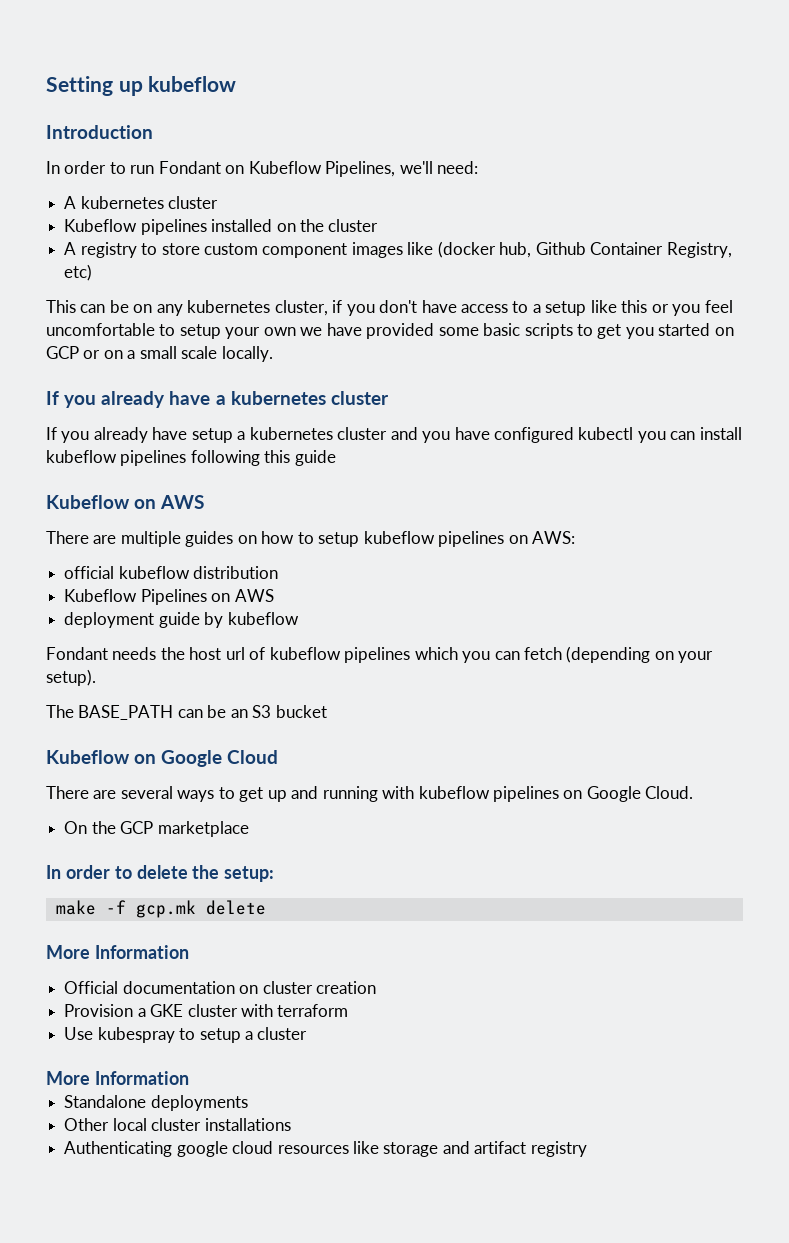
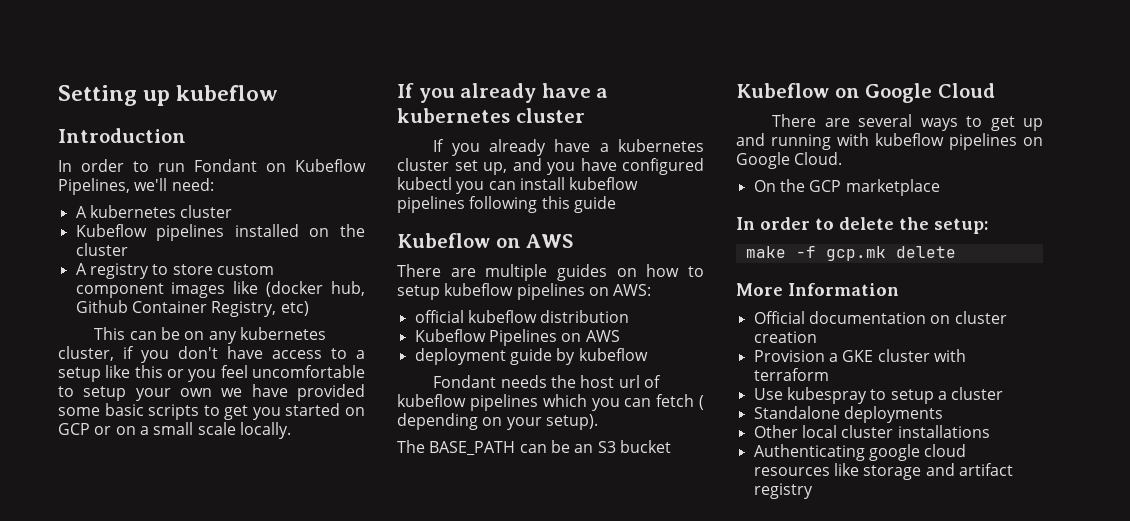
[191,427,388,443] setup a kubernetes cluster -> [599,139,704,152] [397,158,507,175] a kubernetes cluster set up,
[566,646,651,663] (depending -> [699,395,704,410] [397,413,478,430] ( depending
[46,1071,189,1085] // More Information -> (1004, 393) none

